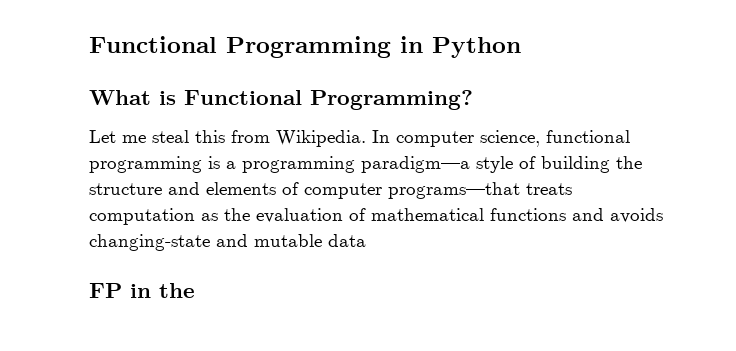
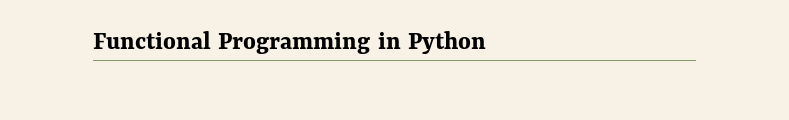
[89,90,473,110] [89,130,630,147] [89,156,642,173] [89,182,572,199] [89,208,663,225] [89,234,366,251] [89,283,195,298] // What is Functional Programming? // Let me steal this from Wikipedia. In computer science, functional programming is a programming paradigm—a style of building the structure and elements of computer programs—that treats computation as the evaluation of mathematical functions and avoids changing-state and mutable data // FP in the -> (486, 42) none

